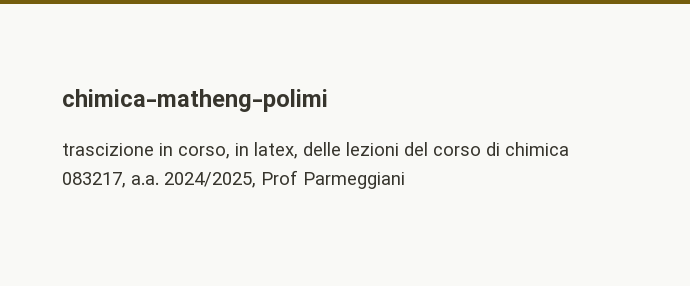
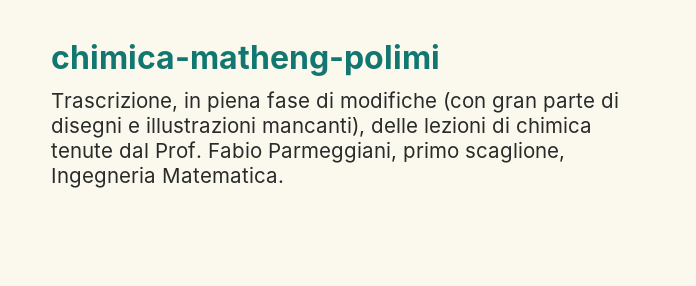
[62,142,569,159] [62,170,405,189] trascizione in corso, in latex, delle lezioni del corso di chimica 083217, a.a. 2024/2025, Prof Parmeggiani -> [51,91,619,113] [51,116,592,138] [51,141,565,163] [51,166,284,188] Trascrizione, in piena fase di modifiche (con gran parte di disegni e illustrazioni mancanti), delle lezioni di chimica tenute dal Prof. Fabio Parmeggiani, primo scaglione, Ingegneria Matematica.

